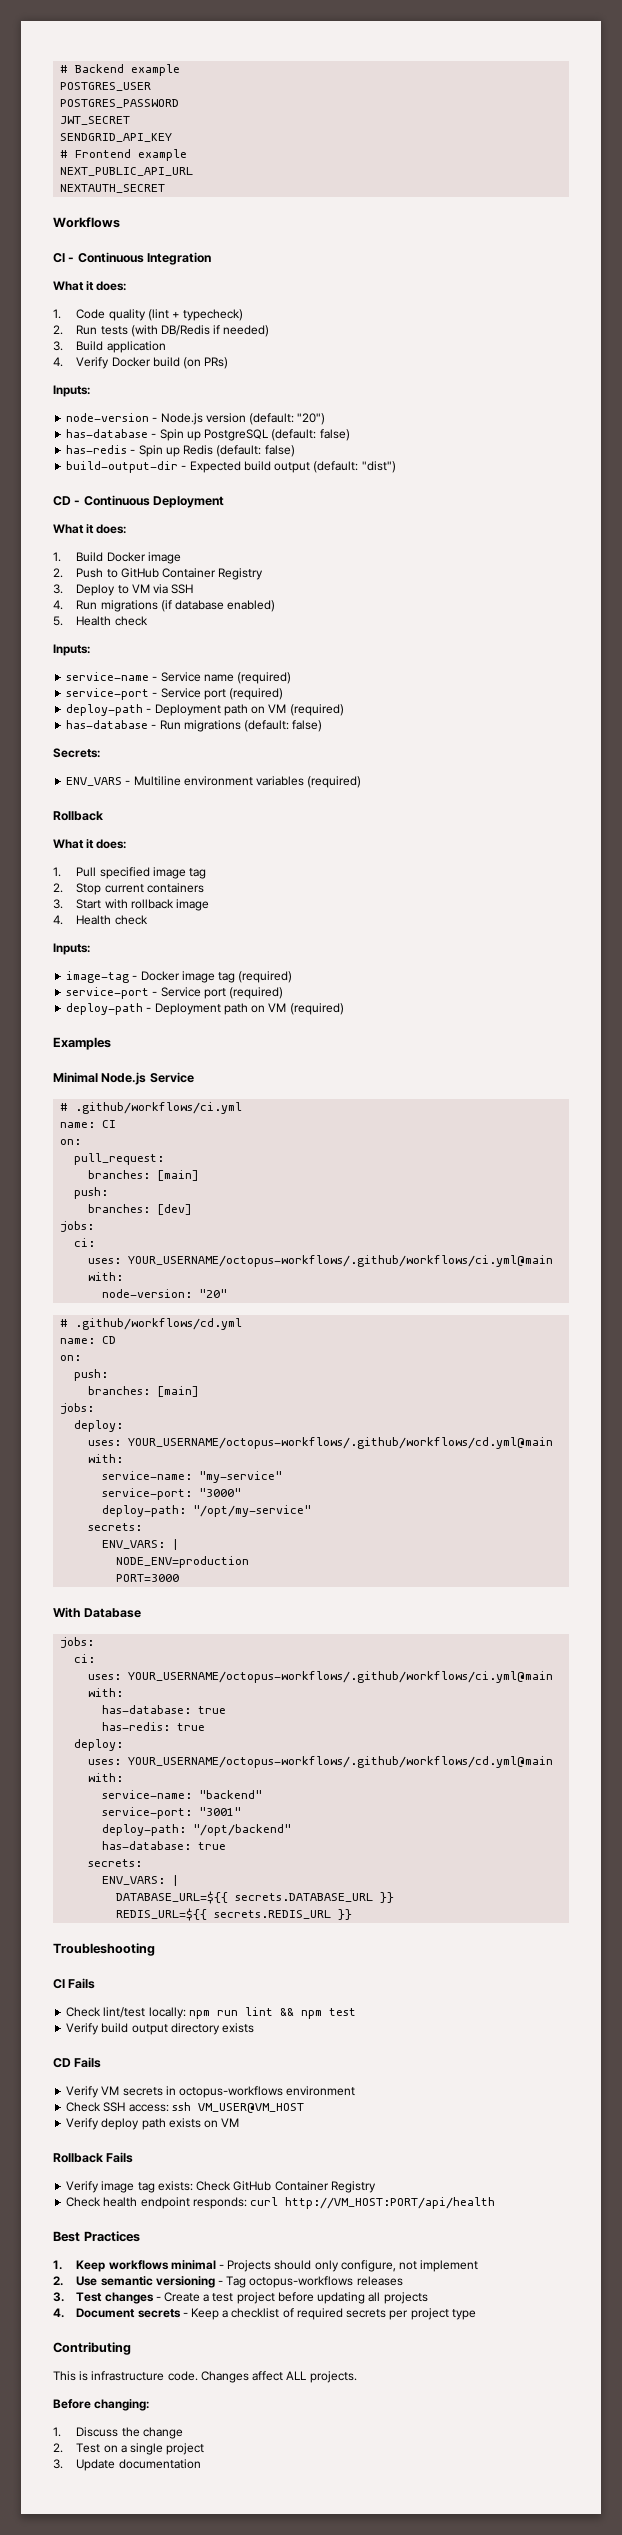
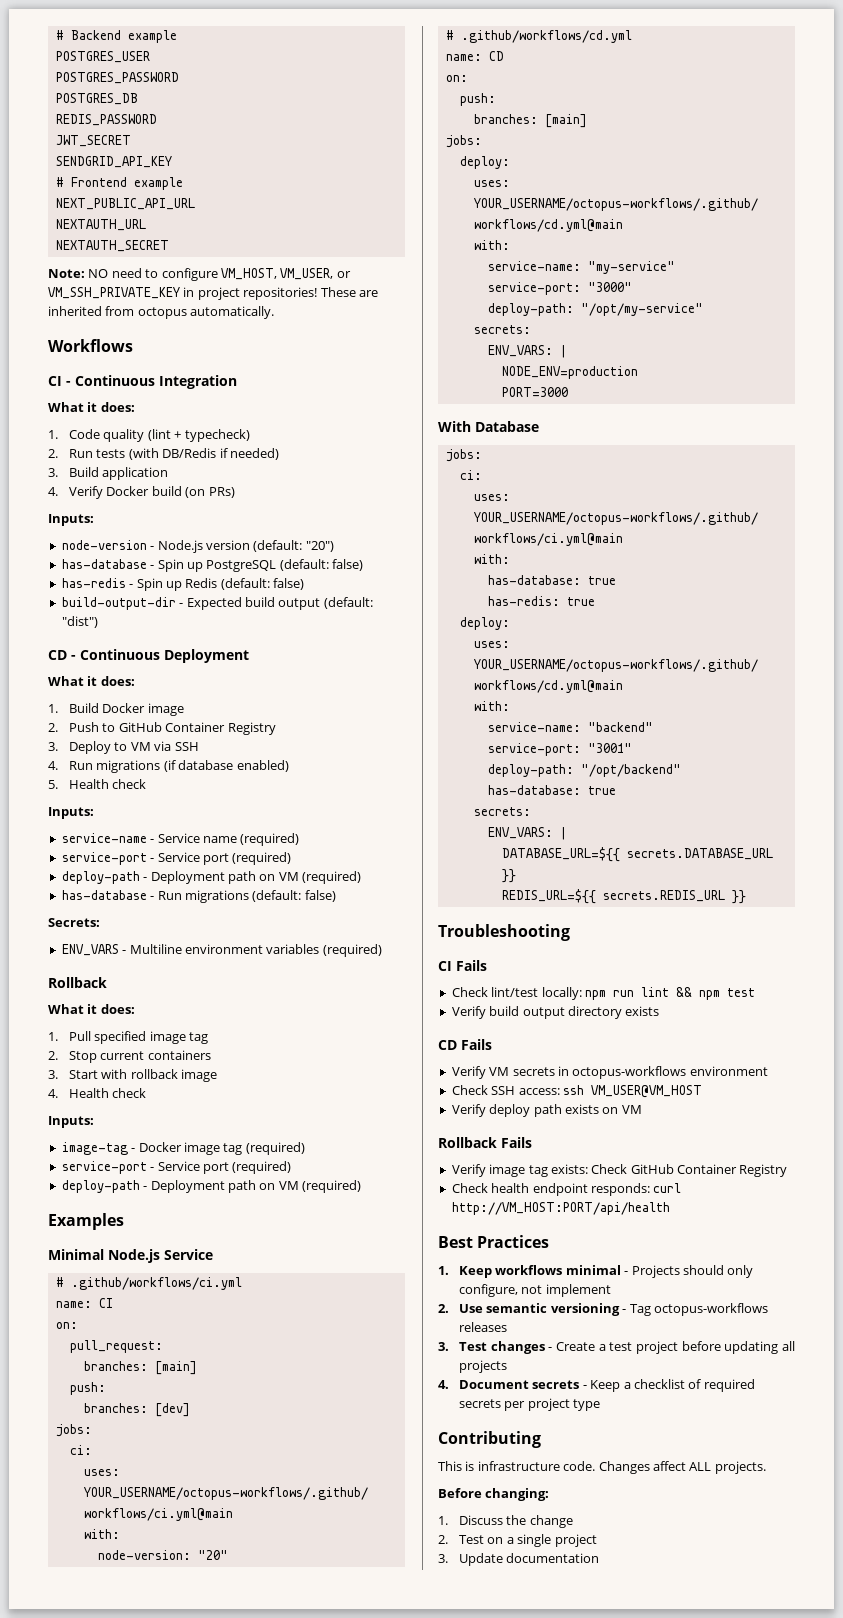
(180, 103) none -> [55,93,138,105] [55,114,157,126] // POSTGRES_DB // REDIS_PASSWORD
(194, 171) none -> [55,219,146,231] // NEXTAUTH_URL
(166, 188) none -> [48,268,351,281] [48,287,378,300] [48,306,275,319] // Note: NO need to configure VM_HOST, VM_USER, or VM_SSH_PRIVATE_KEY in project repositories! These are inherited from octopus automatically.

